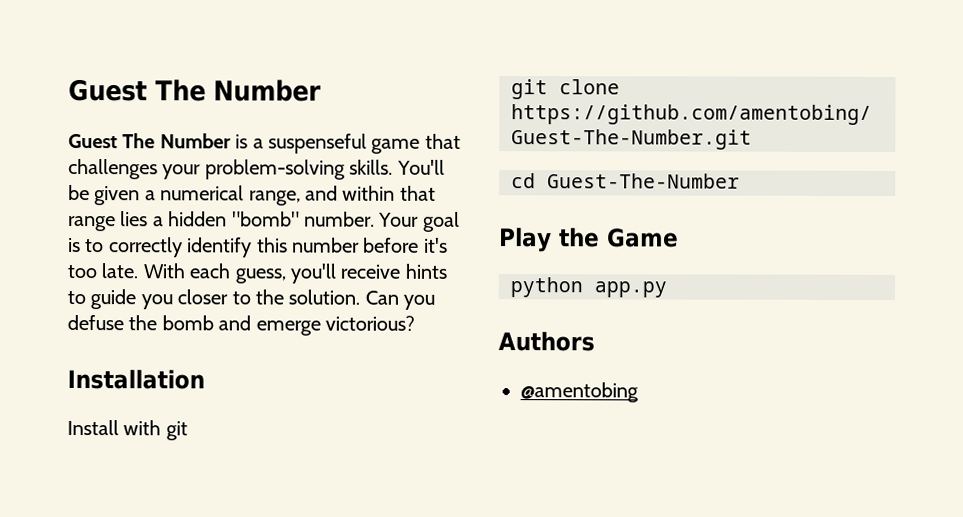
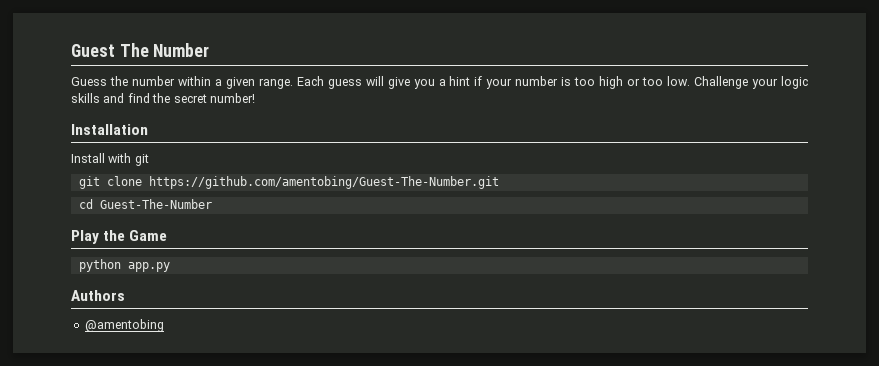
[68,133,461,154] [68,158,445,180] [68,184,436,206] [68,211,460,232] [68,237,448,258] [67,263,447,284] [67,289,436,310] [67,314,415,336] Guest The Number is a suspenseful game that challenges your problem-solving skills. You'll be given a numerical range, and within that range lies a hidden "bomb" number. Your goal is to correctly identify this number before it's too late. With each guess, you'll receive hints to guide you closer to the solution. Can you defuse the bomb and emerge victorious? -> [71,76,808,89] [71,93,255,103] Guess the number within a given range. Each guess will give you a hint if your number is too high or too low. Challenge your logic skills and find the secret number!

